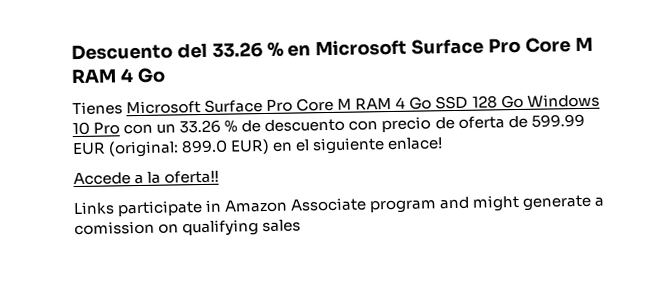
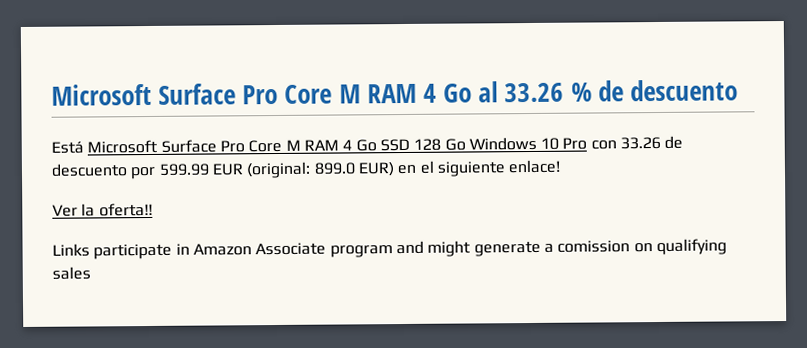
[71,36,593,61] [71,67,165,84] [72,101,123,116] Descuento del 33.26 % en Microsoft Surface Pro Core M RAM 4 Go // Tienes -> [51,79,738,106] [51,141,84,154] Microsoft Surface Pro Core M RAM 4 Go al 33.26 % de descuento // Está
[156,115,528,134] un 33.26 % de descuento con precio de oferta de -> [620,135,684,150] [51,163,157,180] 33.26 de descuento por
[73,172,145,186] Accede a -> [52,204,78,217] Ver

